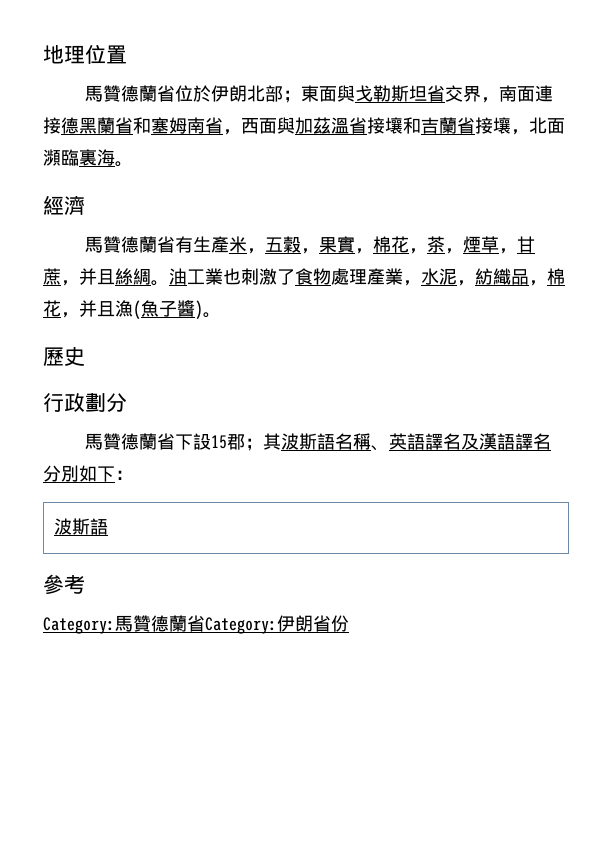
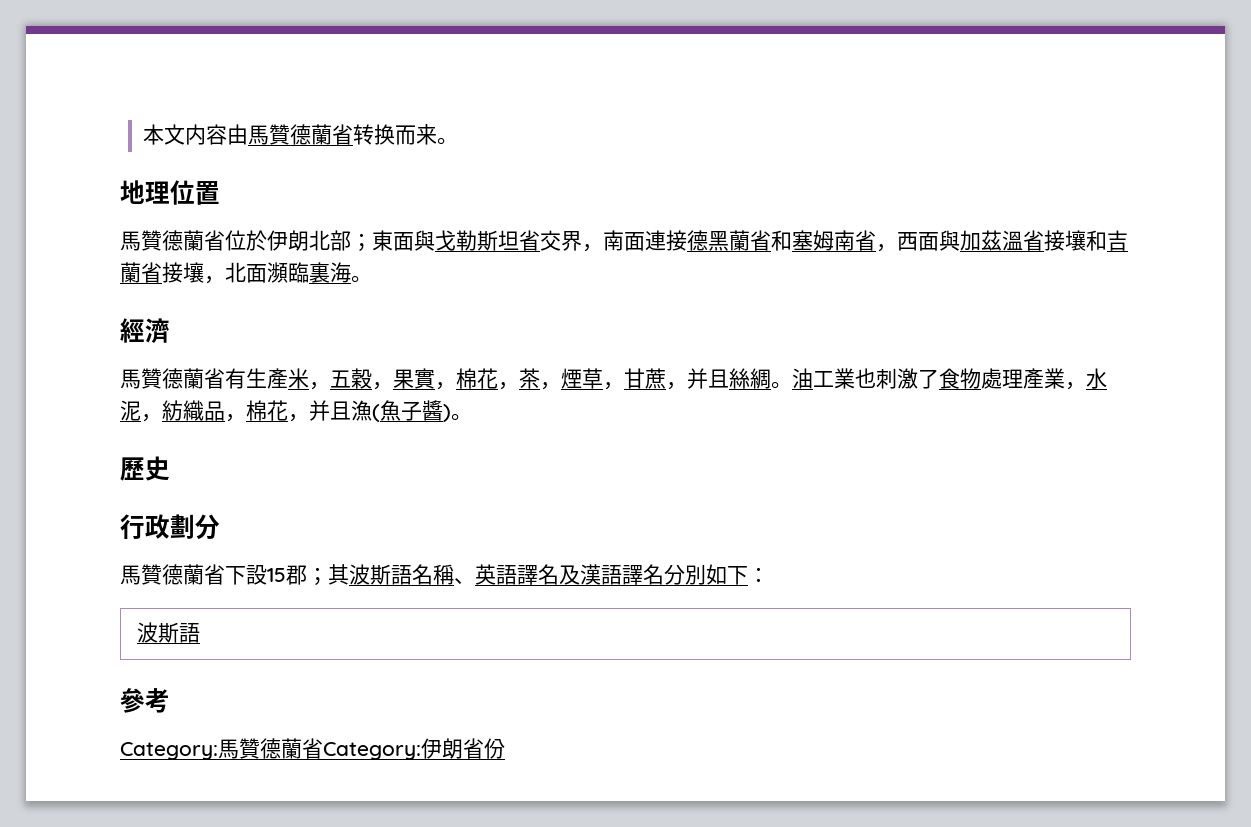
(43, 54) none -> [143,124,459,145] 本文内容由馬贊德蘭省转换而来。 //

